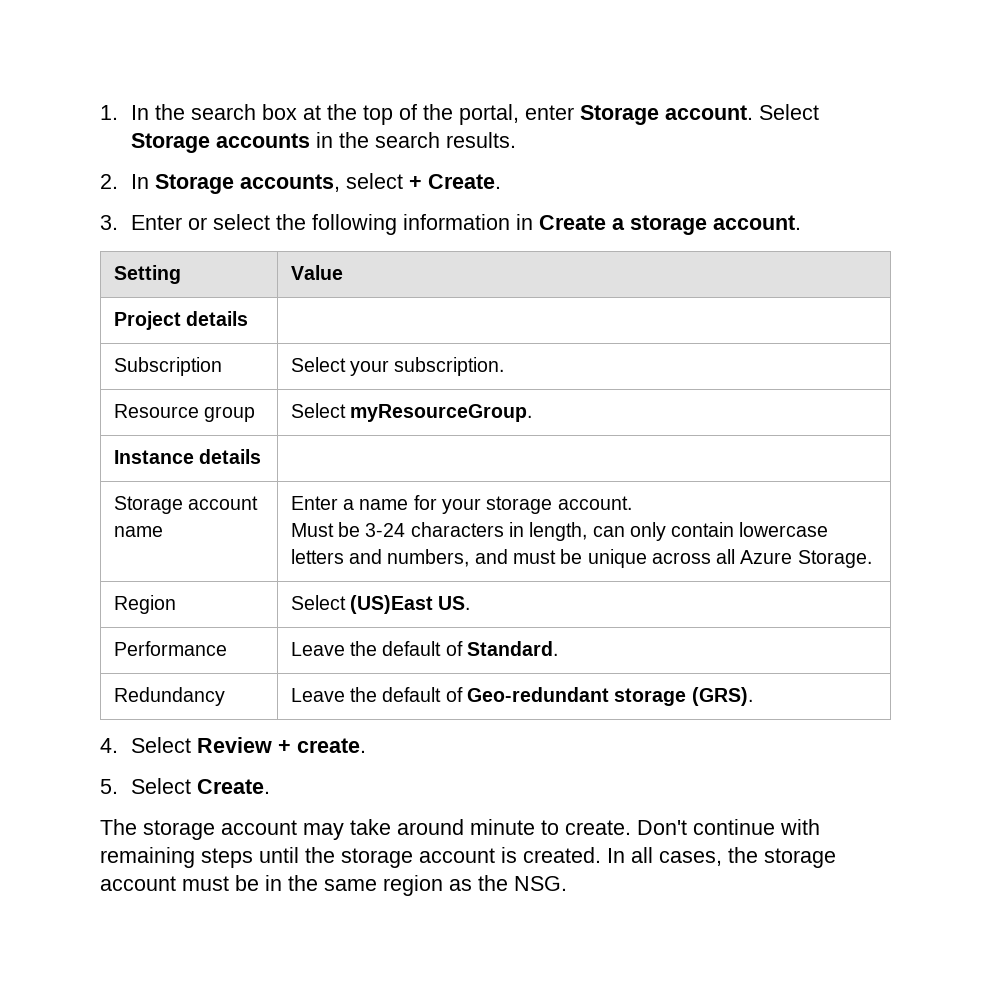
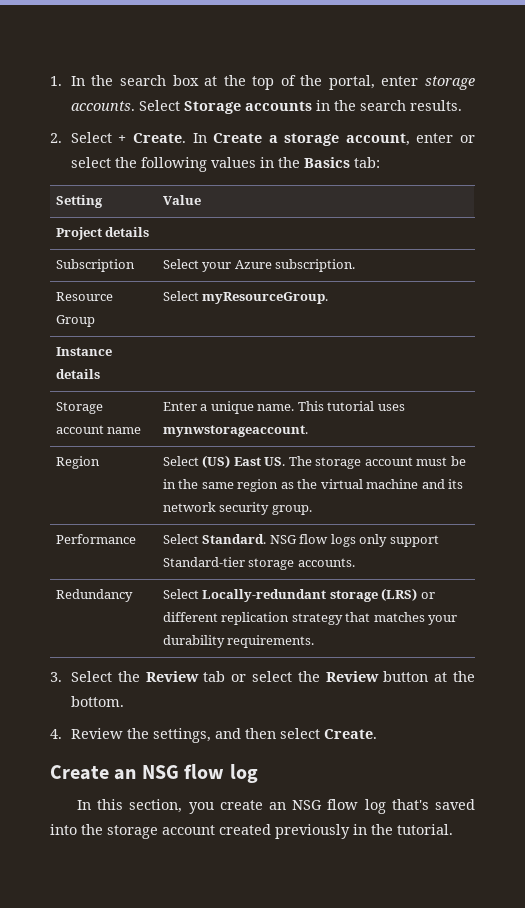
[579,105,753,125] Storage account. -> [424,76,475,90] [70,101,135,111] storage accounts.
[130,173,501,194] [100,214,801,235] In Storage accounts, select + Create. // 3. Enter or select the following information in Create a storage account. -> [70,132,476,146] [70,157,380,172] Select + Create. In Create a storage account, enter or select the following values in the Basics tab:
(390, 368) none -> [234,260,272,269] Azure
[204,406,256,422] group -> [55,315,95,327] Group
[359,495,632,514] [290,522,829,541] [290,549,872,568] name for your storage account. // Must be 3-24 characters in length, can only contain lowercase letters and numbers, and must be unique across all Azure Storage. -> [210,401,405,414] [162,425,308,437] unique name. This tutorial uses mynwstorageaccount.
[350,595,434,614] (US)East -> [202,455,261,468] (US) East
[113,641,227,656] [290,641,558,656] [113,687,225,706] [290,687,753,706] [100,737,366,753] [100,778,270,794] [100,819,820,840] [100,847,758,868] // Performance | Leave the default of Standard. // Redundancy | Leave the default of Geo-redundant storage (GRS). // 4. Select Review + create. // 5. Select Create. // The storage account may take around minute to create. Don't continue with remaining steps until the storage account is created. In all cases, the -> [288,456,312,466] The
[514,876,567,891] NSG. -> [320,479,464,489] [162,502,312,515] [55,534,136,544] [162,534,439,547] [162,557,355,570] [55,589,133,602] [162,588,435,602] [162,612,458,625] [162,635,315,648] [50,671,475,682] [70,696,124,707] [50,728,377,743] [50,764,258,783] [76,799,475,814] [50,824,453,839] virtual machine and its network security group. // Performance | Select Standard. NSG flow logs only support Standard-tier storage accounts. // Redundancy | Select Locally-redundant storage (LRS) or different replication strategy that matches your durability requirements. // 3. Select the Review tab or select the Review button at the bottom. // 4. Review the settings, and then select Create. // Create an NSG flow log // In this section, you create an NSG flow log that's saved into the storage account created previously in the tutorial.

